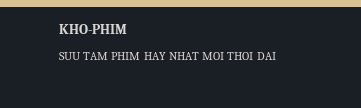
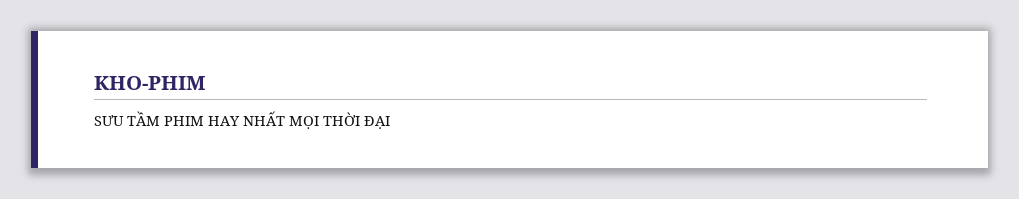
[59,52,276,60] SUU TAM PHIM HAY NHAT MOI THOI DAI -> [94,111,390,129] SƯU TẦM PHIM HAY NHẤT MỌI THỜI ĐẠI

